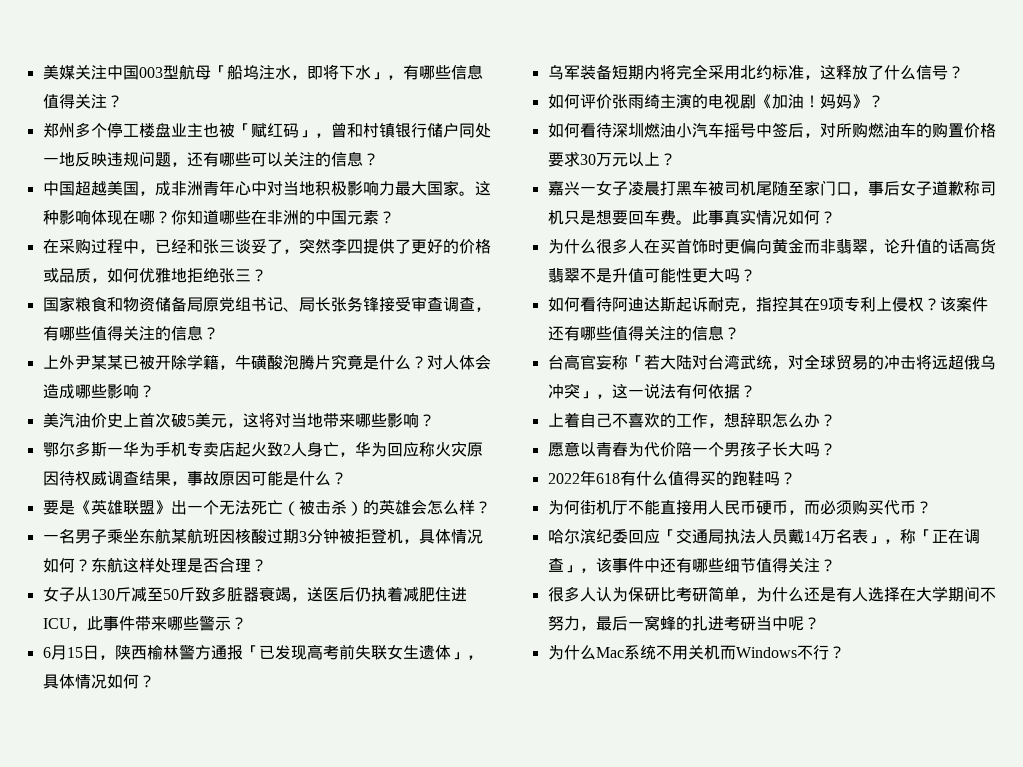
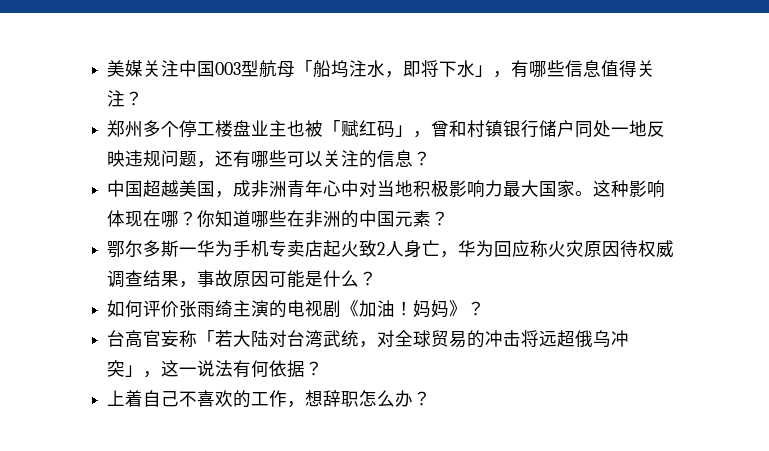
[42,238,491,254] [42,268,267,283] [42,296,491,312] [42,325,219,341] [42,354,491,370] [42,383,155,399] [42,412,435,428] // 在采购过程中，已经和张三谈妥了，突然李四提供了更好的价格或品质，如何优雅地拒绝张三？ // 国家粮食和物资储备局原党组书记、局长张务锋接受审查调查，有哪些值得关注的信息？ // 上外尹某某已被开除学籍，牛磺酸泡腾片究竟是什么？对人体会造成哪些影响？ // 美汽油价史上首次破5美元，这将对当地带来哪些影响？ -> (450, 218) none
[42,499,491,516] [42,528,483,544] [42,557,267,573] [42,586,467,602] [42,616,247,631] [42,644,483,660] [42,674,155,689] [547,64,964,80] // 要是《英雄联盟》出一个无法死亡（被击杀）的英雄会怎么样？ // 一名男子乘坐东航某航班因核酸过期3分钟被拒登机，具体情况如何？东航这样处理是否合理？ // 女子从130斤减至50斤致多脏器衰竭，送医后仍执着减肥住进ICU，此事件带来哪些警示？ // 6月15日，陕西榆林警方通报「已发现高考前失联女生遗体」，具体情况如何？ // 乌军装备短期内将完全采用北约标准，这释放了什么信号？ -> (378, 278) none
[547,122,996,138] [547,151,676,167] [547,180,996,196] [547,209,836,225] [547,238,996,254] [547,268,756,283] [547,297,988,312] [547,325,740,341] // 如何看待深圳燃油小汽车摇号中签后，对所购燃油车的购置价格要求30万元以上？ // 嘉兴一女子凌晨打黑车被司机尾随至家门口，事后女子道歉称司机只是想要回车费。此事真实情况如何？ // 为什么很多人在买首饰时更偏向黄金而非翡翠，论升值的话高货翡翠不是升值可能性更大吗？ // 如何看待阿迪达斯起诉耐克，指控其在9项专利上侵权？该案件还有哪些值得关注的信息？ -> (486, 308) none
[547,441,836,457] [547,470,796,486] [547,500,932,515] [547,528,980,544] [547,558,836,573] [547,586,996,602] [547,615,820,631] [547,645,845,660] // 愿意以青春为代价陪一个男孩子长大吗？ // 2022年618有什么值得买的跑鞋吗？ // 为何街机厅不能直接用人民币硬币，而必须购买代币？ // 哈尔滨纪委回应「交通局执法人员戴14万名表」，称「正在调查」，该事件中还有哪些细节值得关注？ // 很多人认为保研比考研简单，为什么还是有人选择在大学期间不努力，最后一窝蜂的扎进考研当中呢？ // 为什么Mac系统不用关机而Windows不行？ -> (432, 398) none

